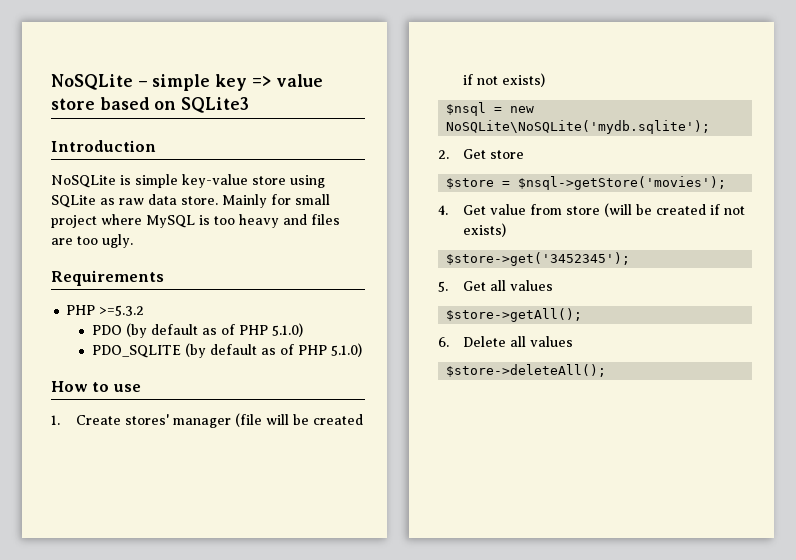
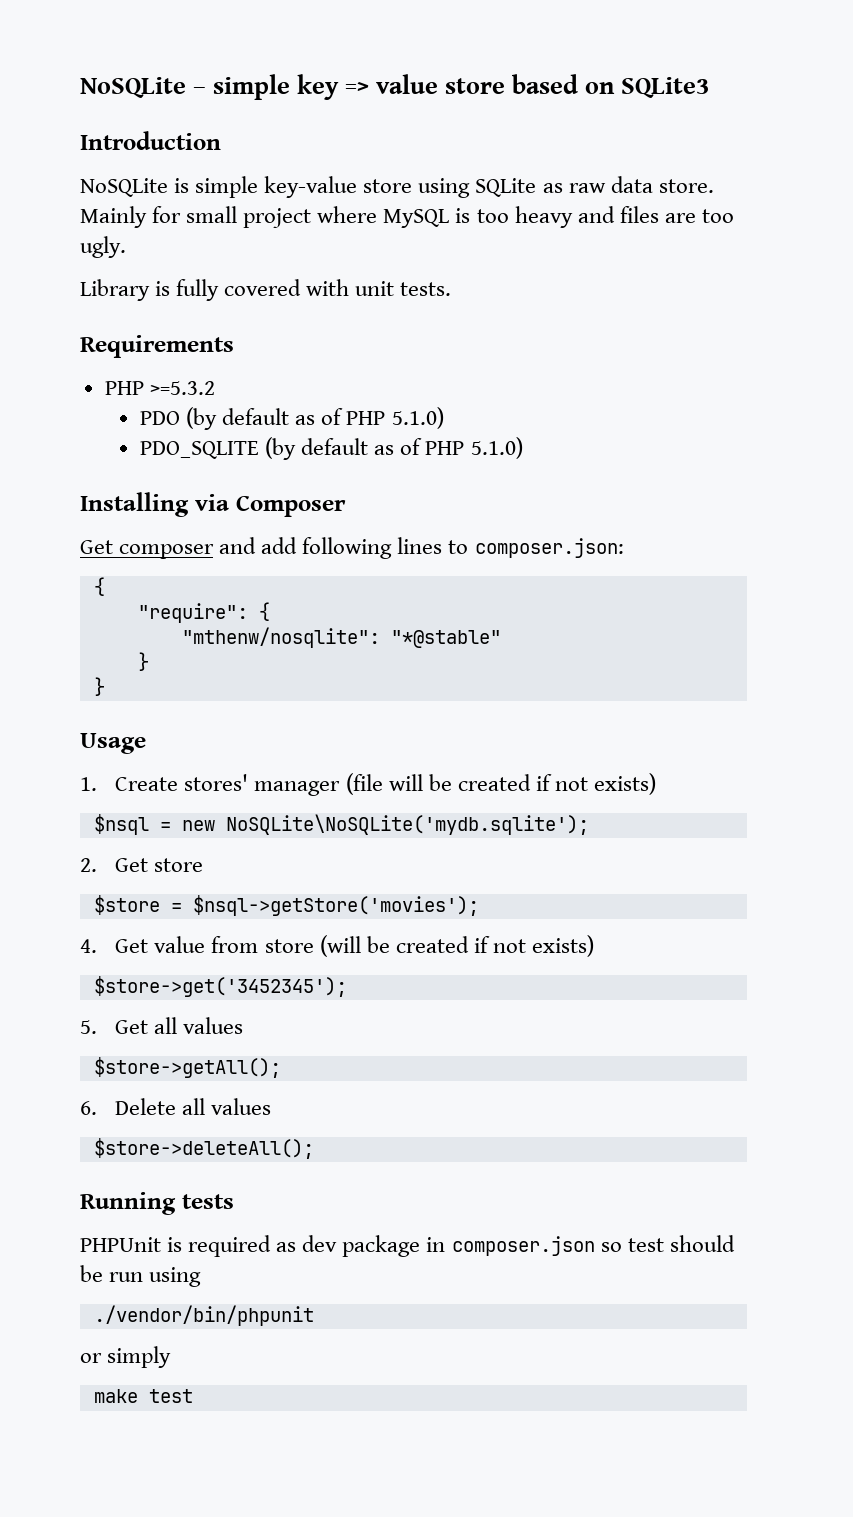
(133, 241) none -> [80,279,452,301] // Library is fully covered with unit tests.
[51,381,141,392] How to use -> [80,492,346,517] [80,537,624,559] [93,577,105,596] [137,602,270,623] [181,627,501,648] [137,652,149,671] [93,677,105,696] [80,733,146,754] Installing via Composer // Get composer and add following lines to composer.json: // { // "require": { // "mthenw/nosqlite": "*@stable" // } // } // Usage
(607, 370) none -> [80,1192,234,1215] [80,1235,735,1257] [80,1265,202,1287] [93,1305,314,1326] [80,1346,172,1368] [93,1389,193,1403] // Running tests // PHPUnit is required as dev package in composer.json so test should be run using // ./vendor/bin/phpunit // or simply // make test

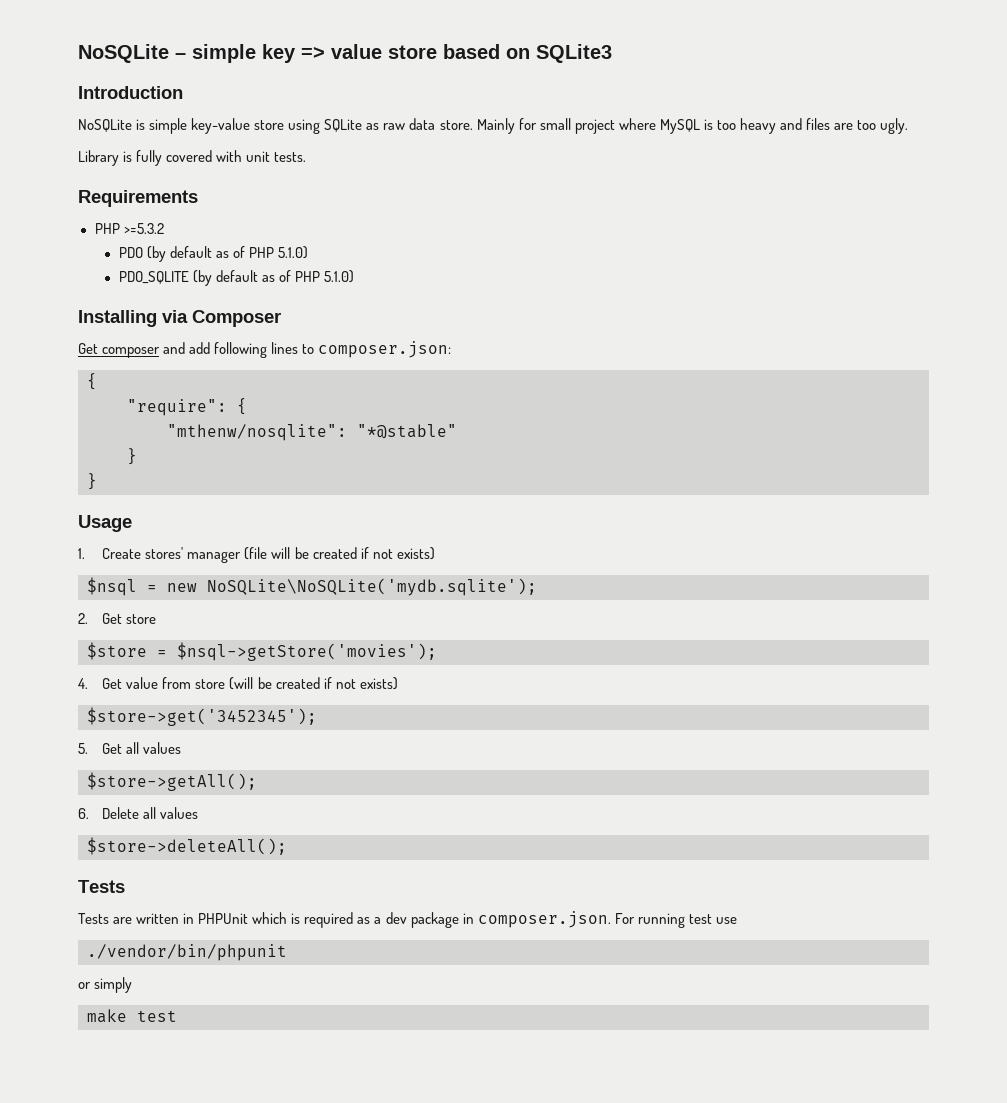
[80,1192,234,1215] [80,1237,161,1252] Running tests // PHPUnit -> [78,880,125,893] [78,912,288,924] Tests // Tests are written in PHPUnit which
(297, 1247) none -> [374,917,382,924] a
[451,1235,735,1256] [80,1265,202,1287] composer.json so test should be run using -> [477,911,737,928] composer.json. For running test use

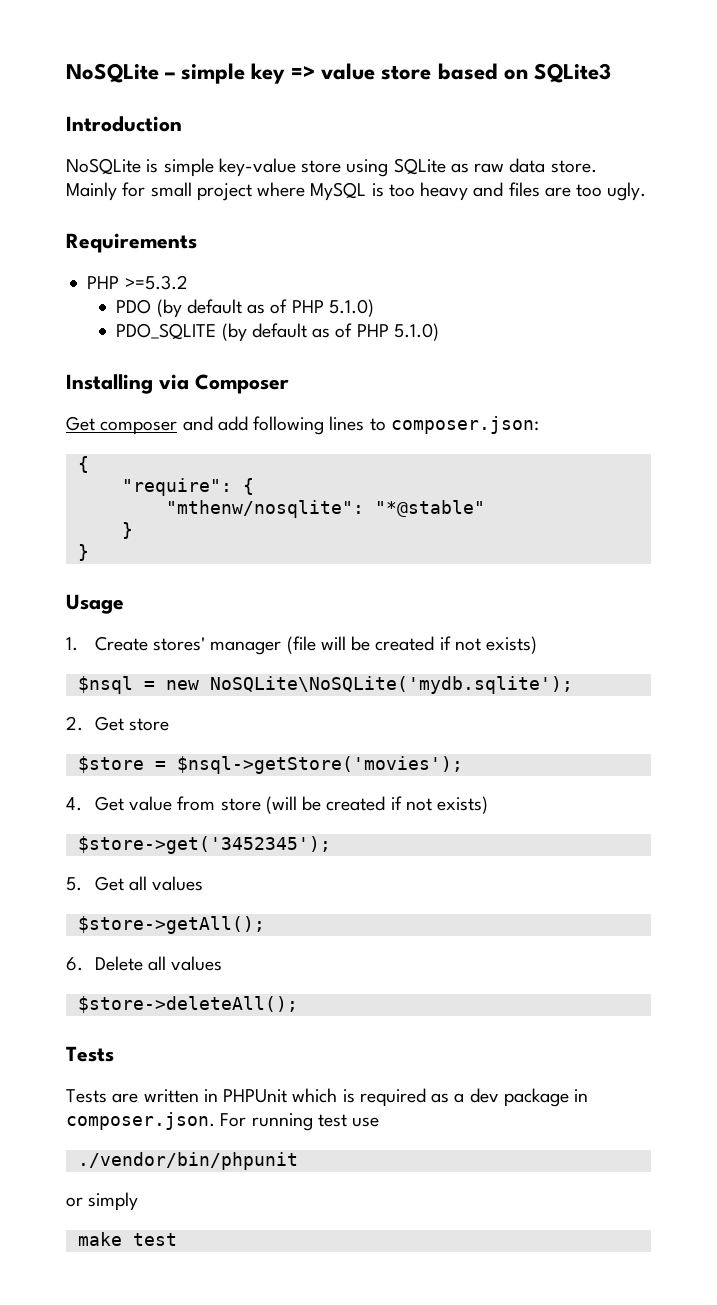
[78,150,307,166] // Library is fully covered with unit tests. -> (647, 191) none

